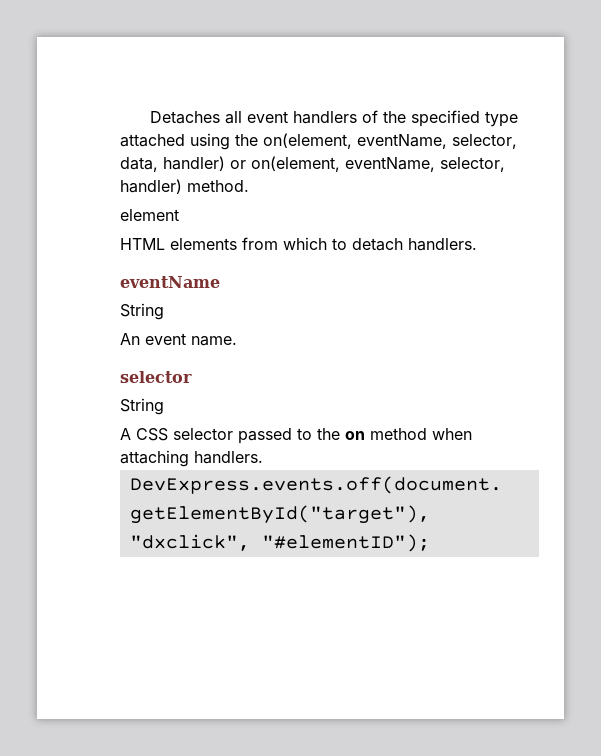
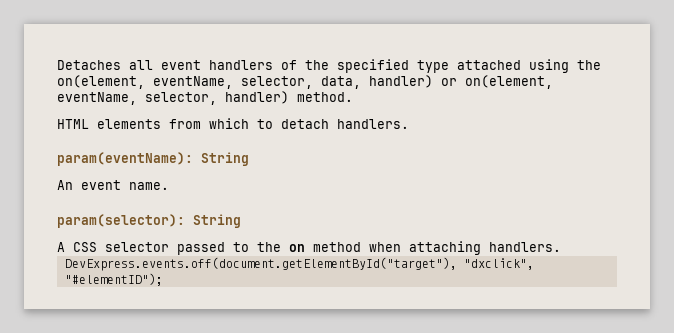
[120,209,179,221] // element -> (353, 97) none
[120,276,220,288] eventName // -> [57,152,193,166] param(eventName):
[120,371,192,383] selector // -> [57,214,185,228] param(selector):

